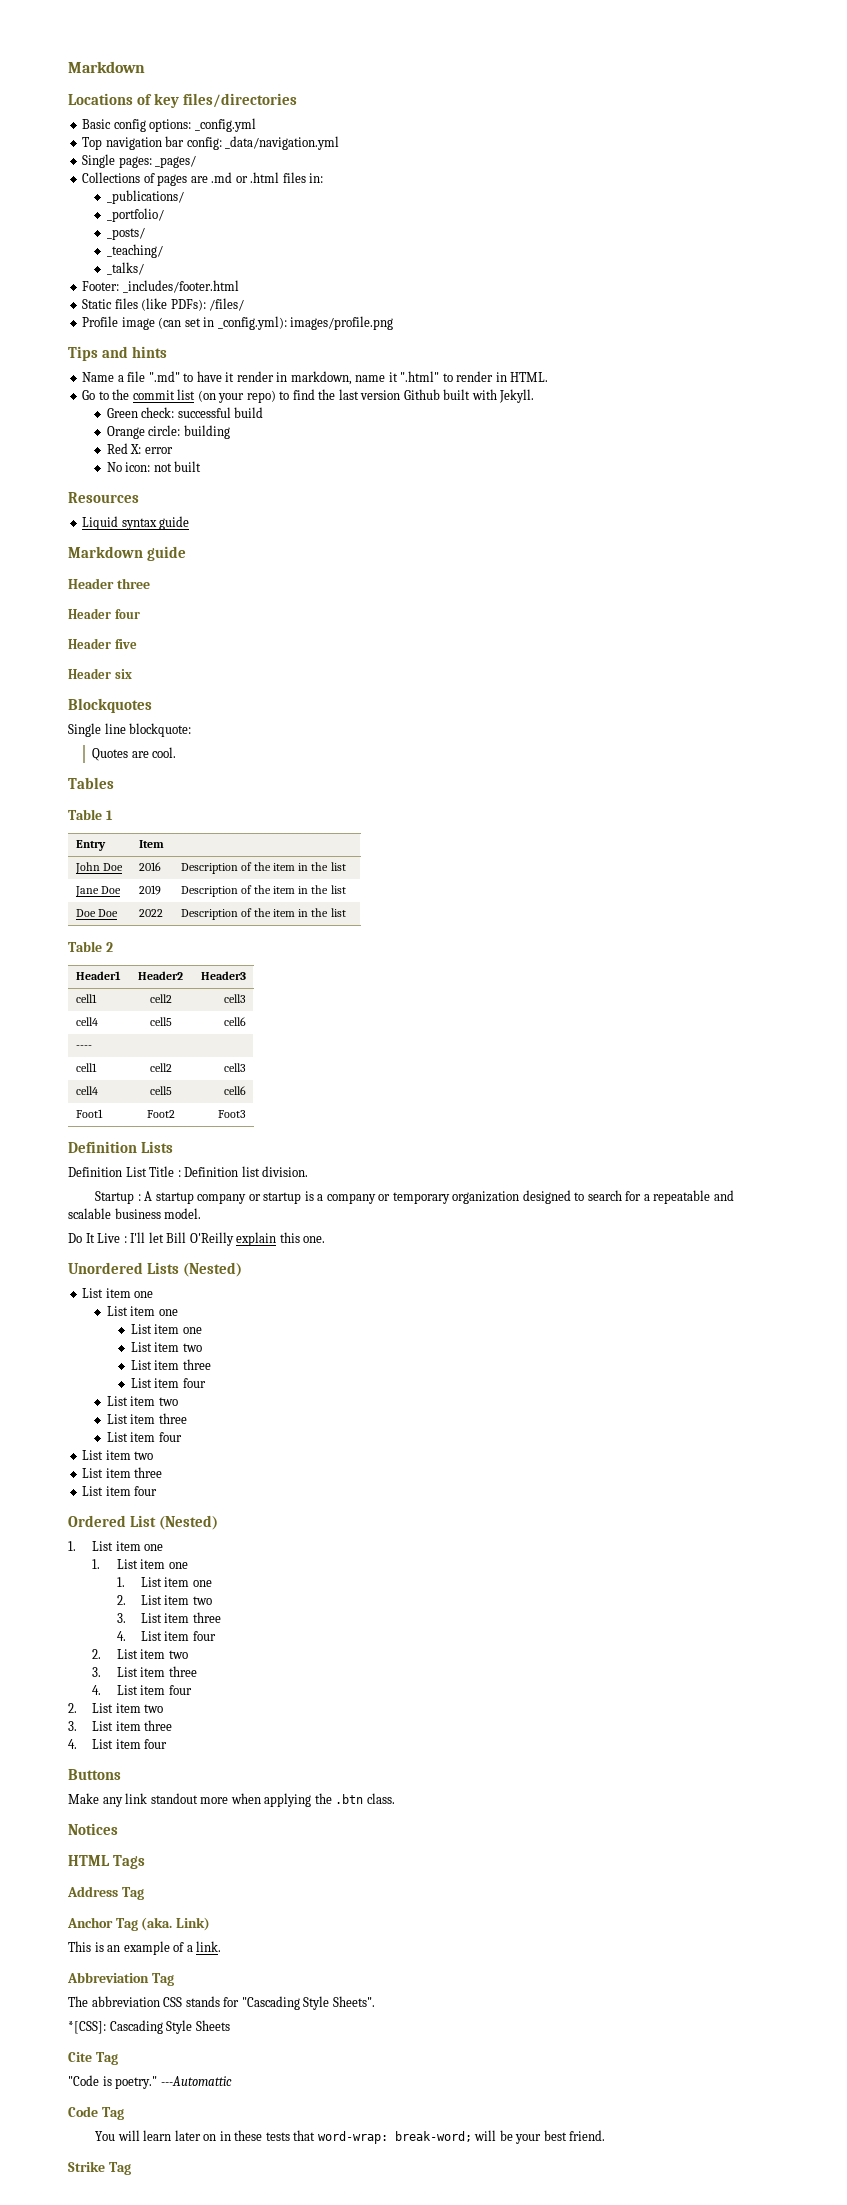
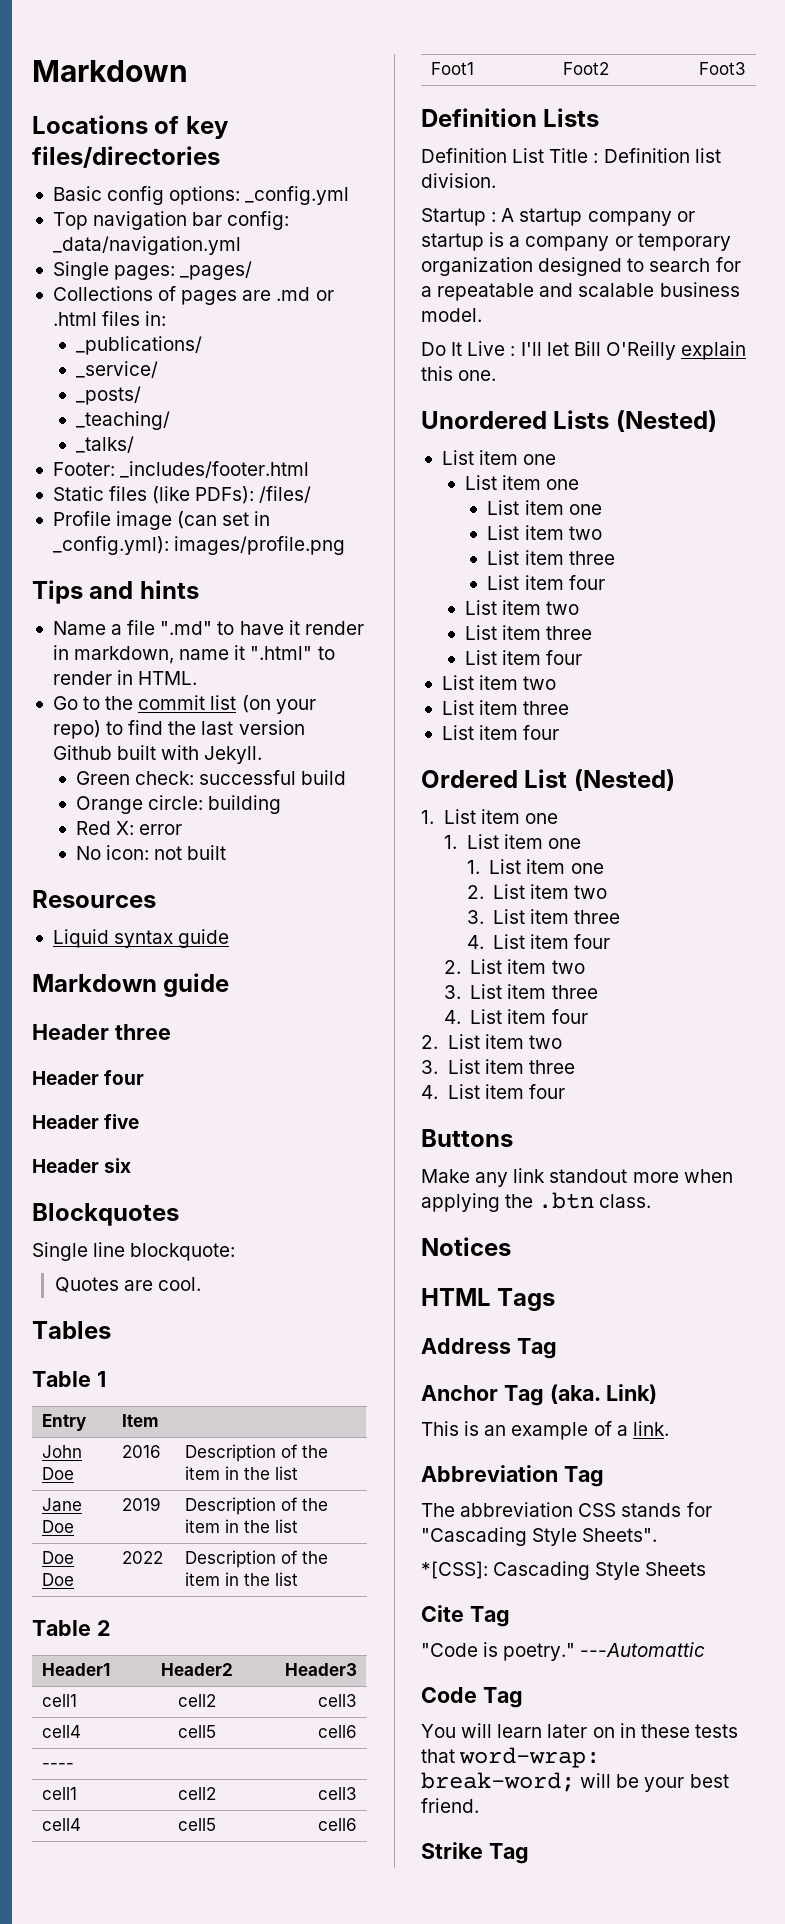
[106,208,164,222] _portfolio/ -> [75,361,158,378] _service/

